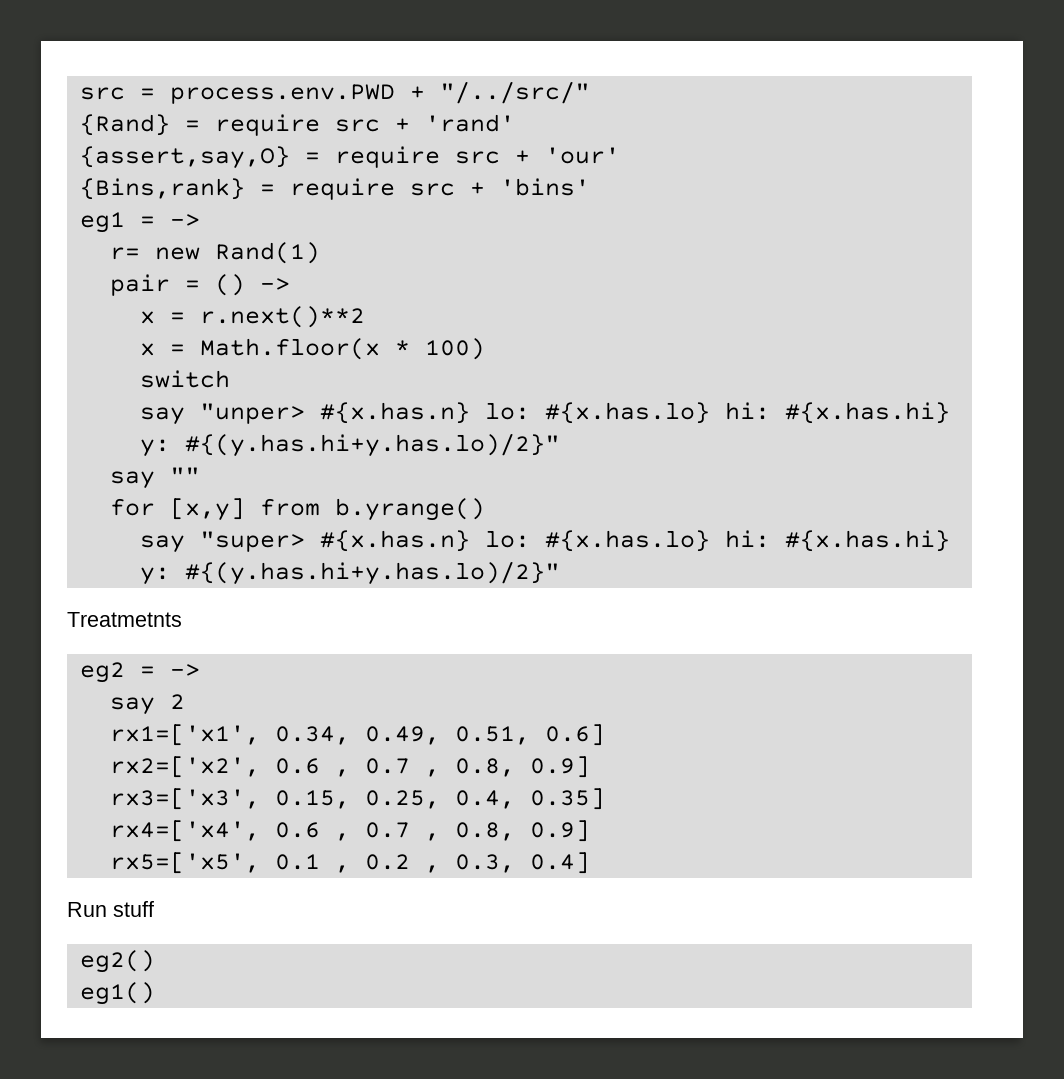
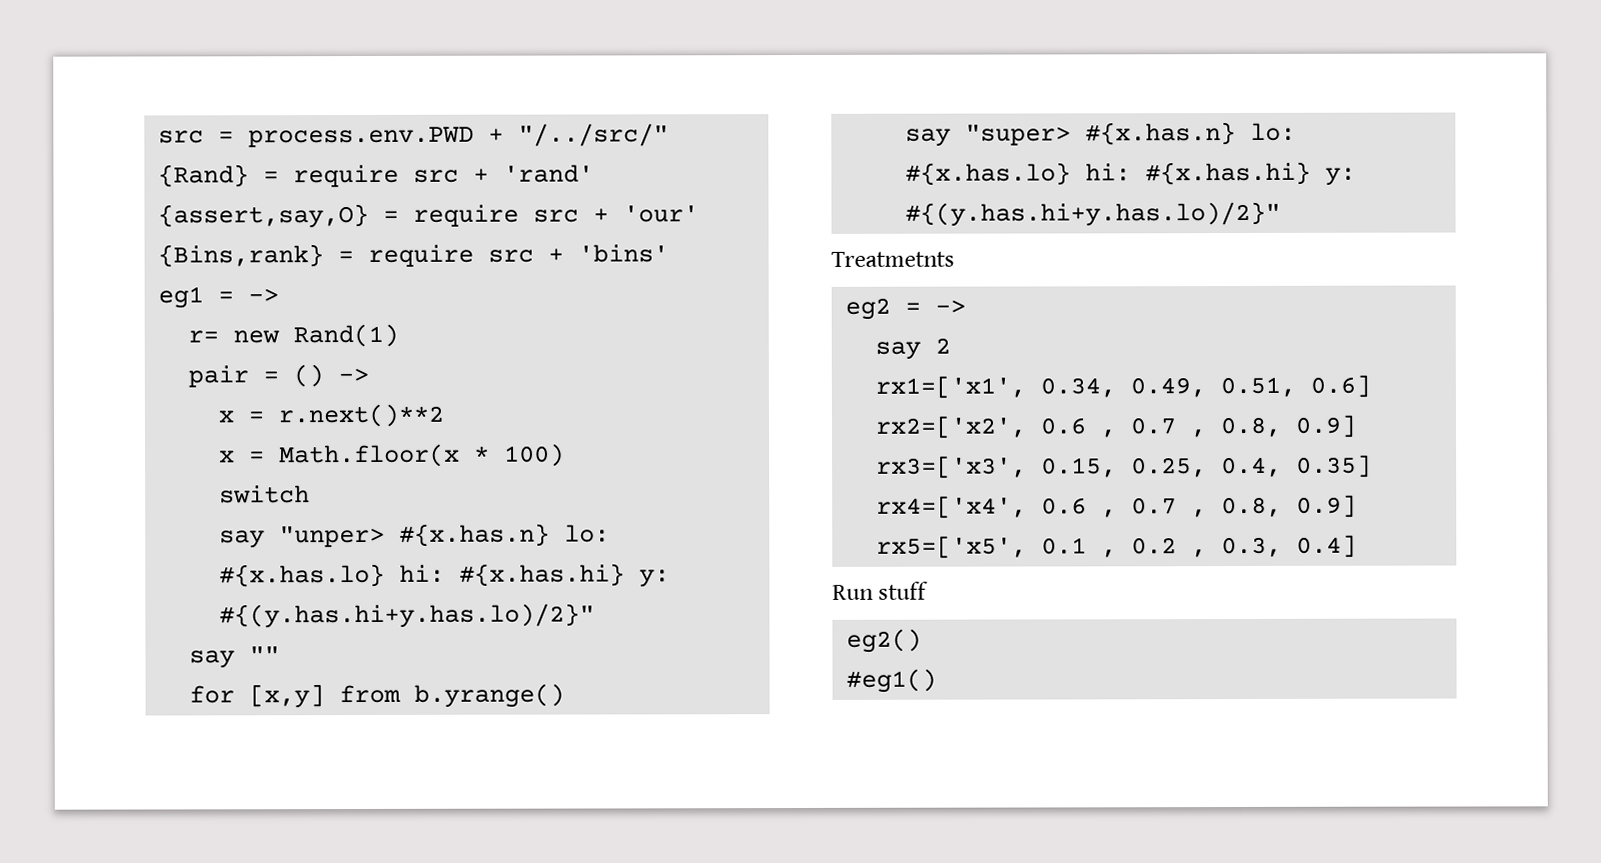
[79,982,155,1005] eg1() -> [846,668,938,693] #eg1()

